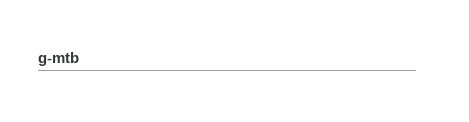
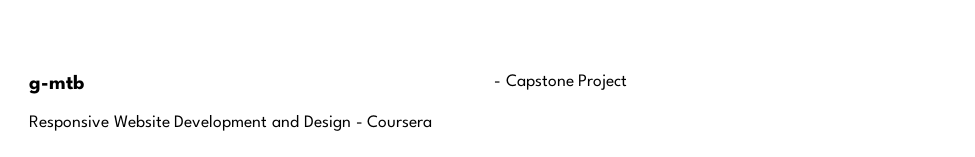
(79, 59) none -> [29,114,433,131] [494,74,628,90] // Responsive Website Development and Design - Coursera - Capstone Project

